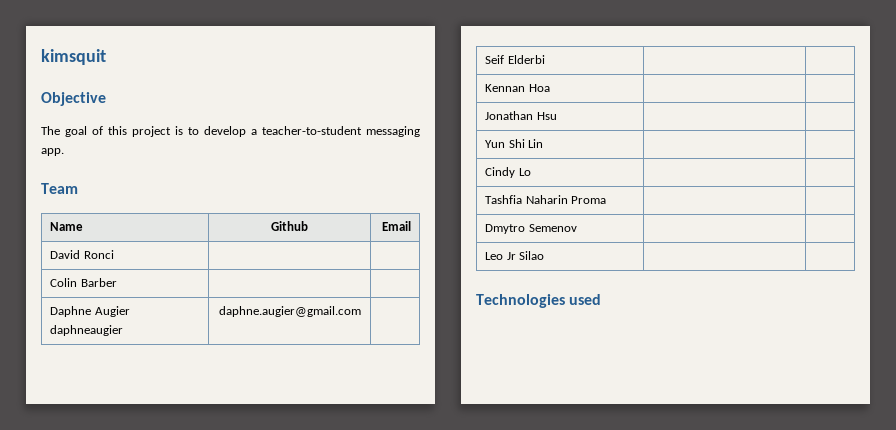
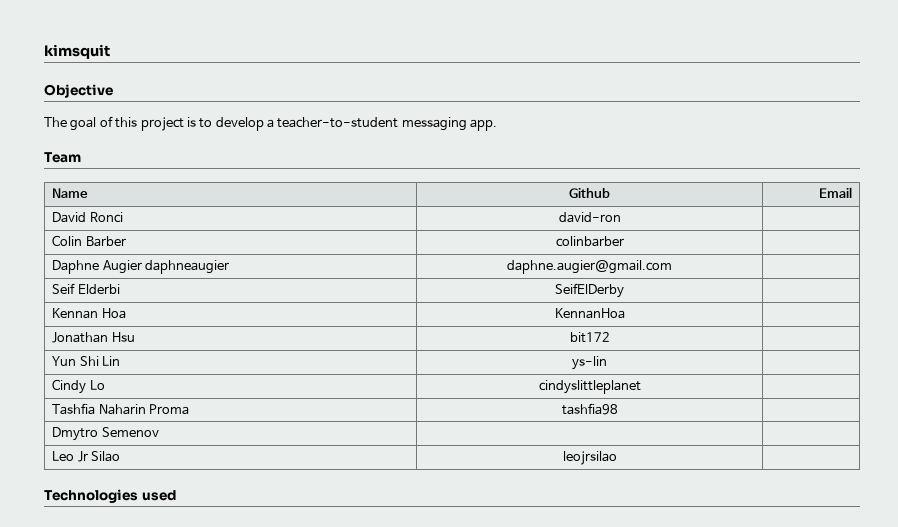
(114, 254) none -> [558,212,621,223] david-ron
(117, 282) none -> [555,236,624,247] colinbarber
(545, 59) none -> [555,283,624,298] SeifElDerby
(550, 88) none -> [554,308,625,319] KennanHoa
(557, 116) none -> [569,332,610,343] bit172
(544, 143) none -> [572,356,607,370] ys-lin
(531, 172) none -> [538,380,641,394] cindyslittleplanet
(607, 200) none -> [561,403,618,415] tashfia98
(545, 255) none -> [562,451,617,465] leojrsilao

